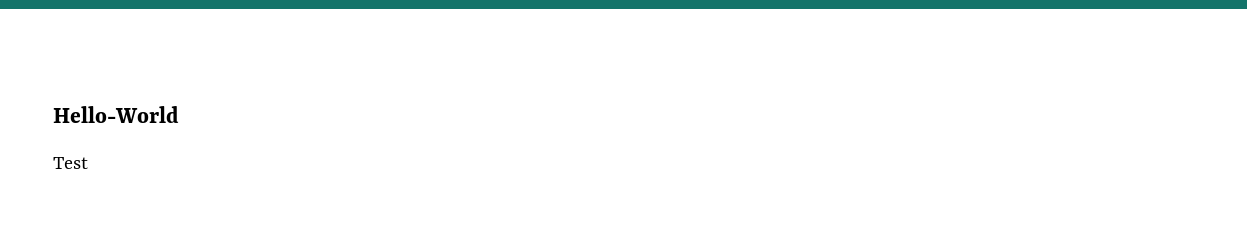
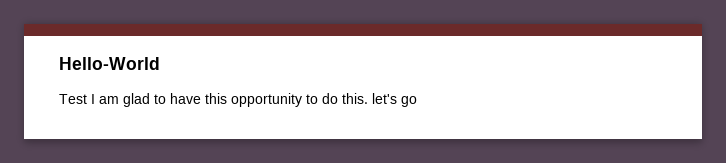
(88, 163) none -> [91,93,417,107] I am glad to have this opportunity to do this. let's go

